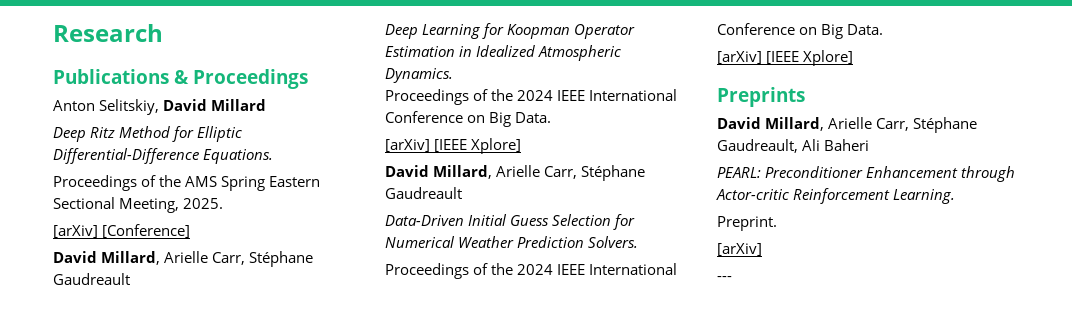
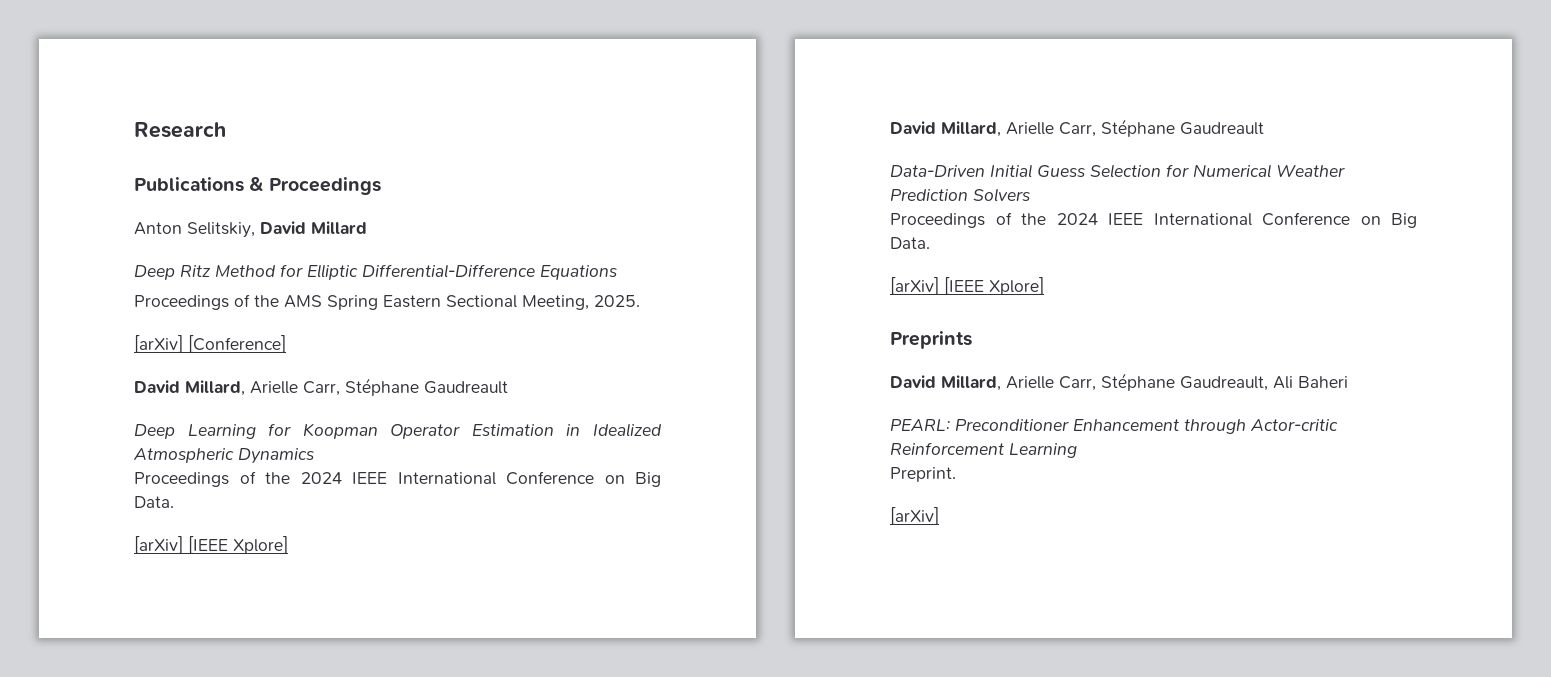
[203,149,274,164] Equations. -> [540,265,618,280] Equations
[385,68,453,83] Dynamics. -> [238,448,315,464] Dynamics
[588,236,639,248] Solvers. -> [973,188,1031,202] Solvers
[893,189,956,204] Learning. -> [1009,443,1077,458] Learning
[717,276,732,281] // --- -> (939, 516) none

